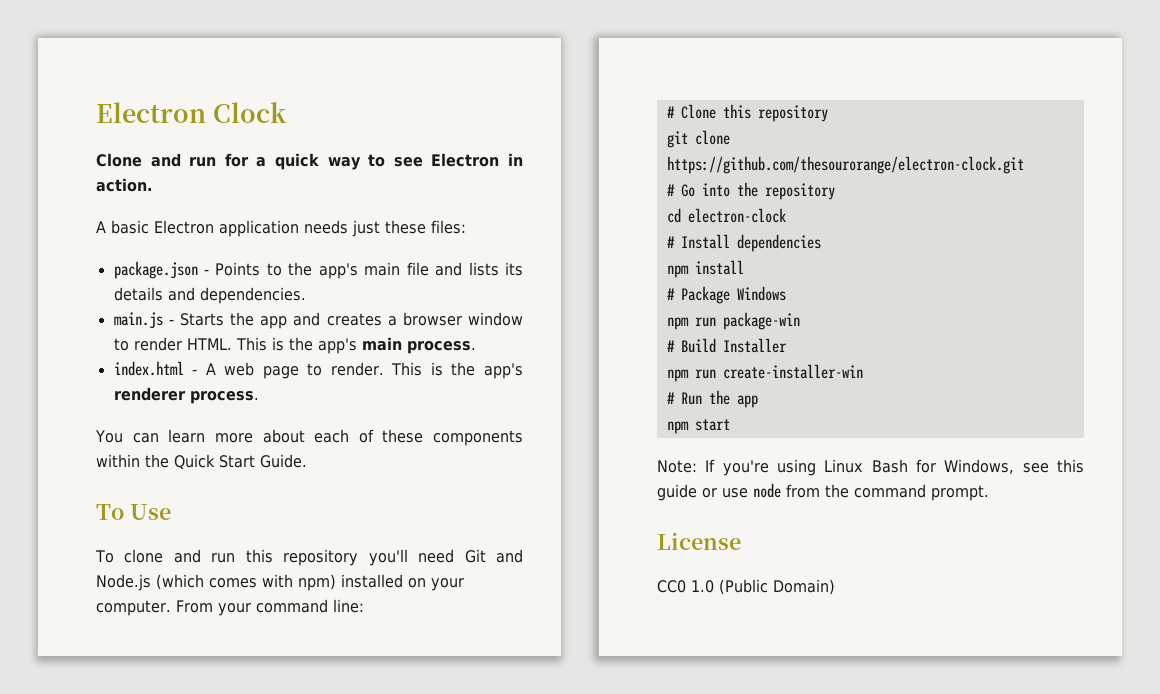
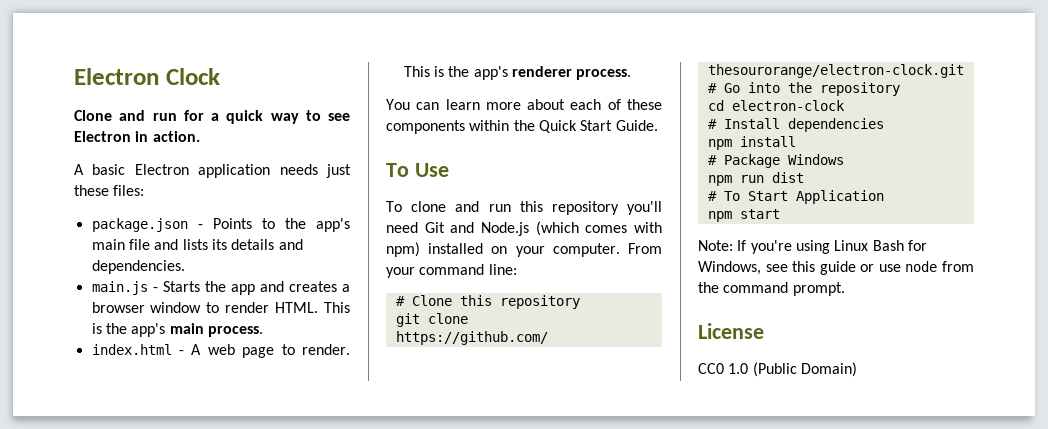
[722,312,800,330] [666,338,787,353] [666,364,863,382] [666,390,758,408] package-win // # Build Installer // npm run create-installer-win // # Run the app -> [771,172,804,183] [707,190,884,204] dist // # To Start Application

